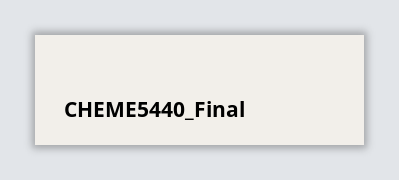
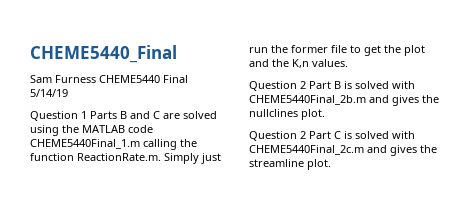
(245, 110) none -> [30,75,188,83] [30,89,68,97] [30,111,217,121] [30,125,153,136] [30,139,197,150] [30,153,221,164] [249,45,425,56] [249,59,348,68] [249,81,415,91] [249,95,439,106] [249,109,325,120] [249,131,415,141] [249,145,437,156] [249,159,331,170] // Sam Furness CHEME5440 Final 5/14/19 // Question 1 Parts B and C are solved using the MATLAB code CHEME5440Final_1.m calling the function ReactionRate.m. Simply just run the former file to get the plot and the K,n values. // Question 2 Part B is solved with CHEME5440Final_2b.m and gives the nullclines plot. // Question 2 Part C is solved with CHEME5440Final_2c.m and gives the streamline plot.

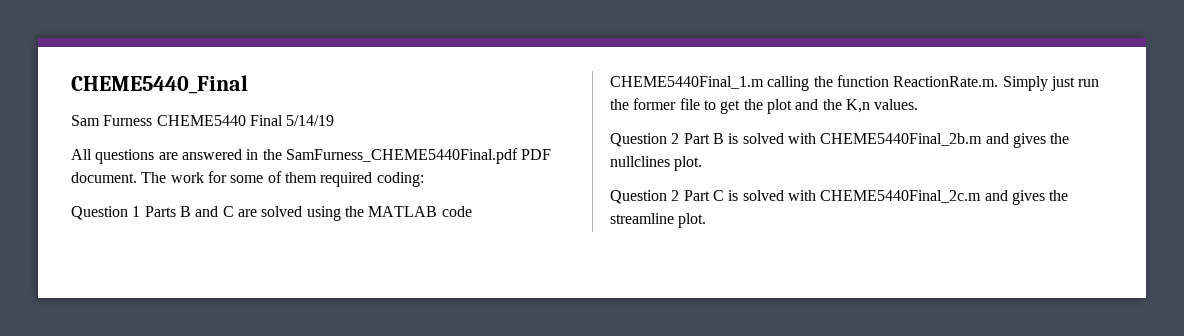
(68, 93) none -> [71,148,552,164] [71,171,424,187] // All questions are answered in the SamFurness_CHEME5440Final.pdf PDF document. The work for some of them required coding:

